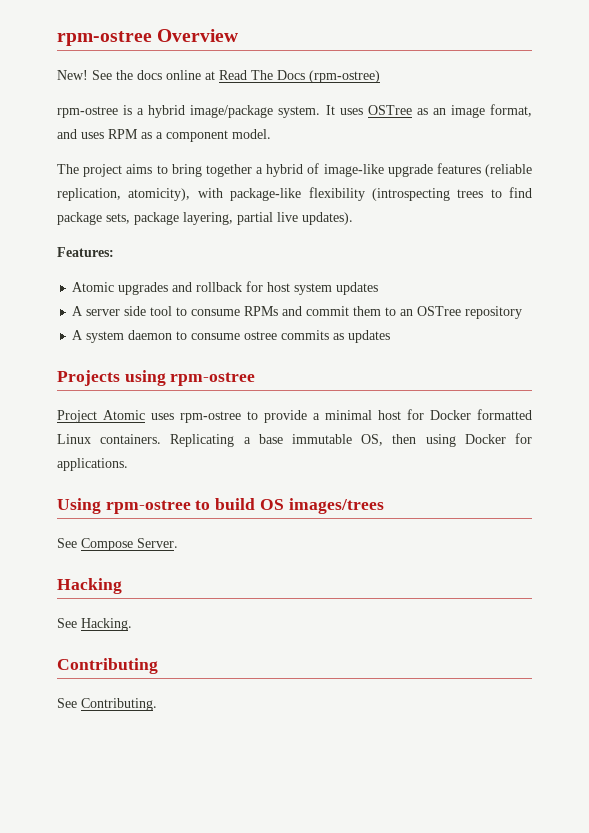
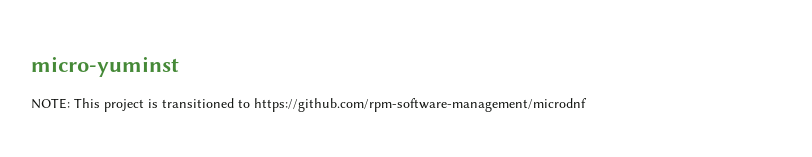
[57,29,239,46] [57,70,380,83] [57,104,532,118] [57,129,271,142] [57,163,532,177] [57,187,532,201] [57,212,353,225] [57,247,114,257] [72,281,379,295] [72,306,523,319] [72,330,391,343] [57,370,256,386] [57,409,532,423] [57,433,532,447] [57,458,128,471] [57,498,384,514] [57,538,178,551] [57,578,122,594] [57,618,132,631] [57,658,158,674] [57,698,157,711] rpm-ostree Overview // New! See the docs online at Read The Docs (rpm-ostree) // rpm-ostree is a hybrid image/package system. It uses OSTree as an image format, and uses RPM as a component model. // The project aims to bring together a hybrid of image-like upgrade features (reliable replication, atomicity), with package-like flexibility (introspecting trees to find package sets, package layering, partial live updates). // Features: // Atomic upgrades and rollback for host system updates // A server side tool to consume RPMs and commit them to an OSTree repository // A system daemon to consume ostree commits as updates // Projects using rpm-ostree // Project Atomic uses rpm-ostree to provide a minimal host for Docker formatted Linux containers. Replicating a base immutable OS, then using Docker for applications. // Using rpm-ostree to build OS images/trees // See Compose Server. // Hacking // See Hacking. // Contributing // See Contributing. -> [31,56,179,77] [31,98,587,112] micro-yuminst // NOTE: This project is transitioned to https://github.com/rpm-software-management/microdnf

